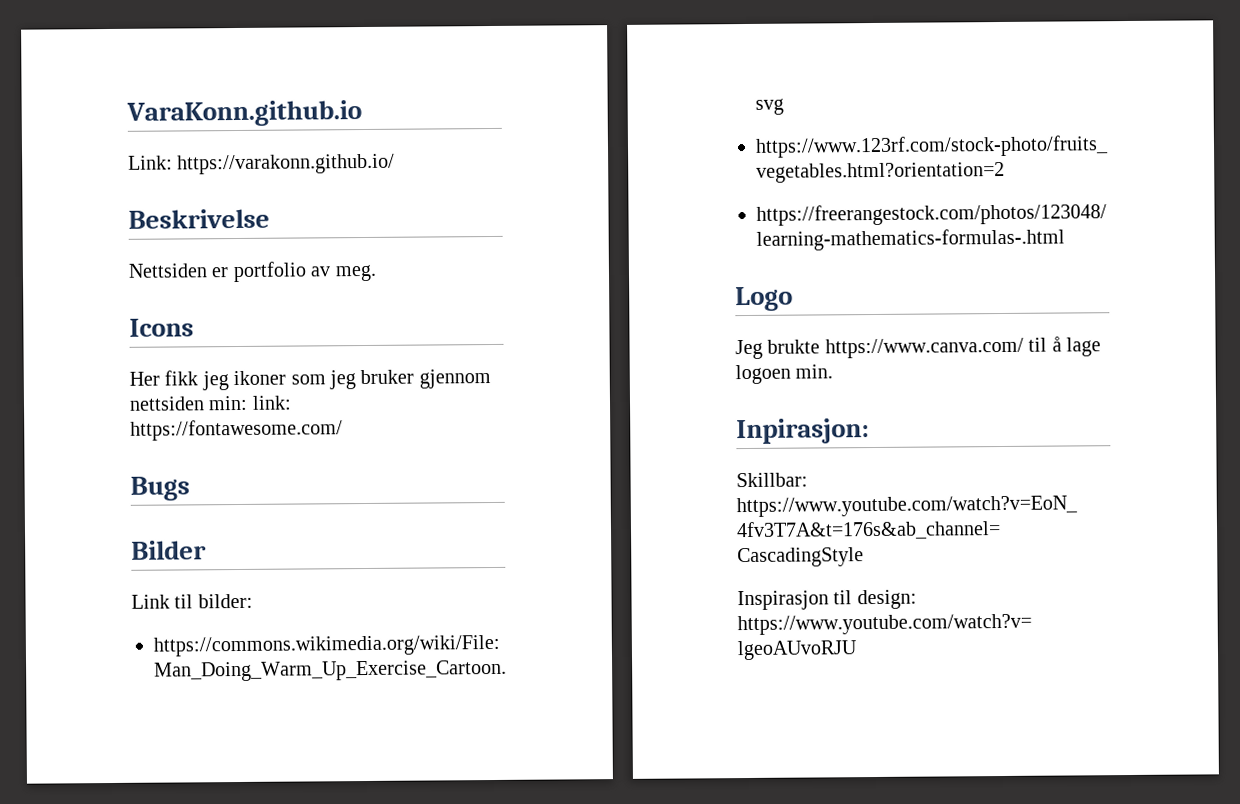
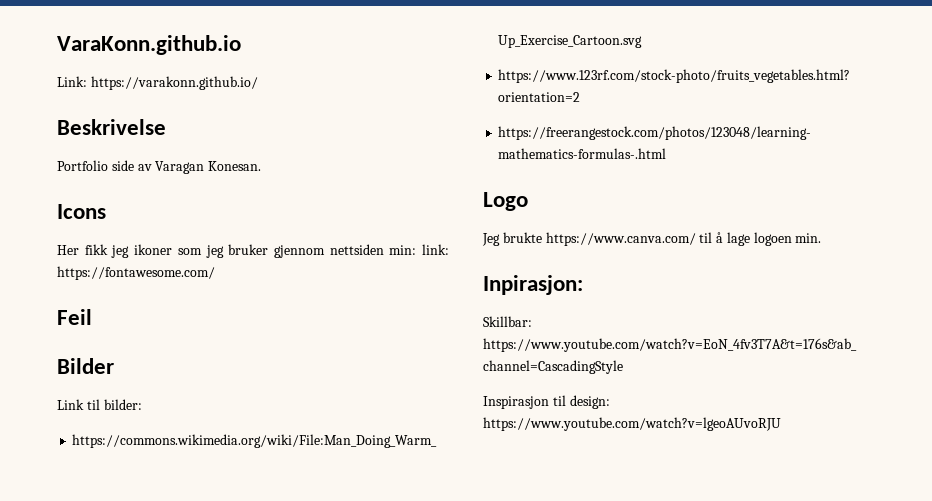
[128,261,377,283] Nettsiden er portfolio av meg. -> [57,160,262,174] Portfolio side av Varagan Konesan.
[130,476,190,501] Bugs -> [57,309,92,325] Feil

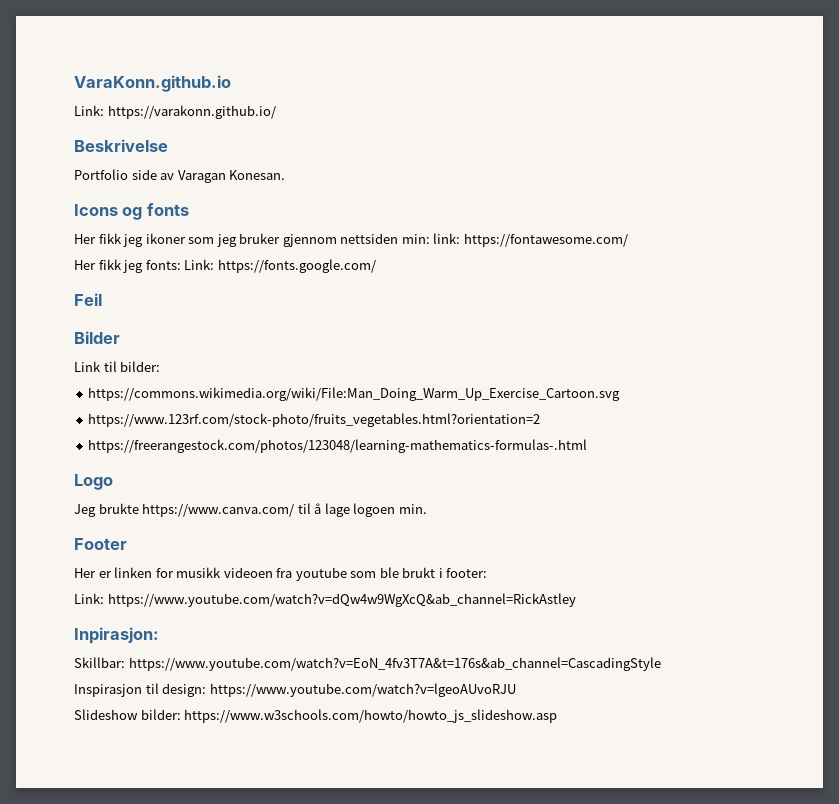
(106, 211) none -> [122,203,189,220] og fonts
(215, 273) none -> [74,259,376,273] // Her fikk jeg fonts: Link: https://fonts.google.com/
(822, 238) none -> [74,538,127,550] [74,567,488,581] [74,593,576,607] // Footer // Her er linken for musikk videoen fra youtube som ble brukt i footer: // Link: https://www.youtube.com/watch?v=dQw4w9WgXcQ&ab_channel=RickAstley
(781, 424) none -> [74,709,558,723] // Slideshow bilder: https://www.w3schools.com/howto/howto_js_slideshow.asp

